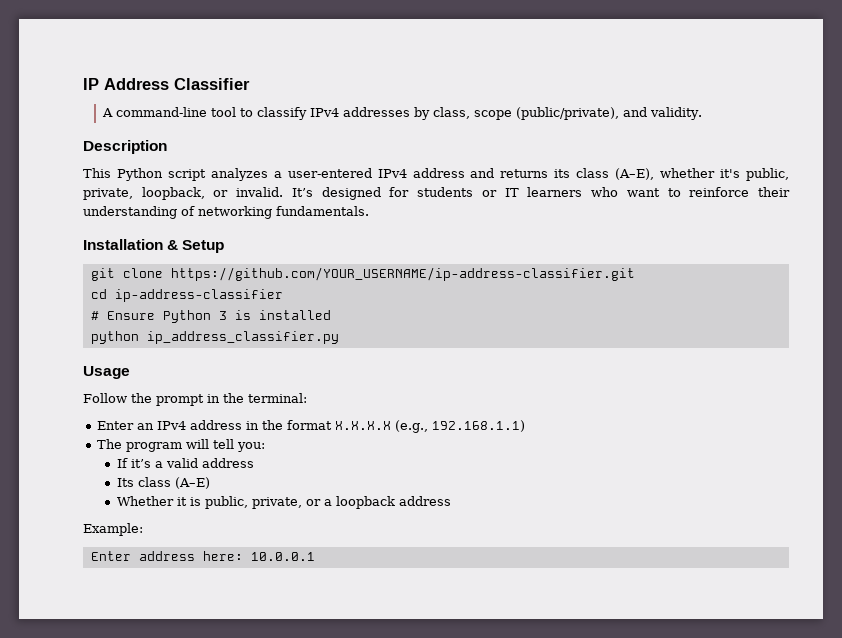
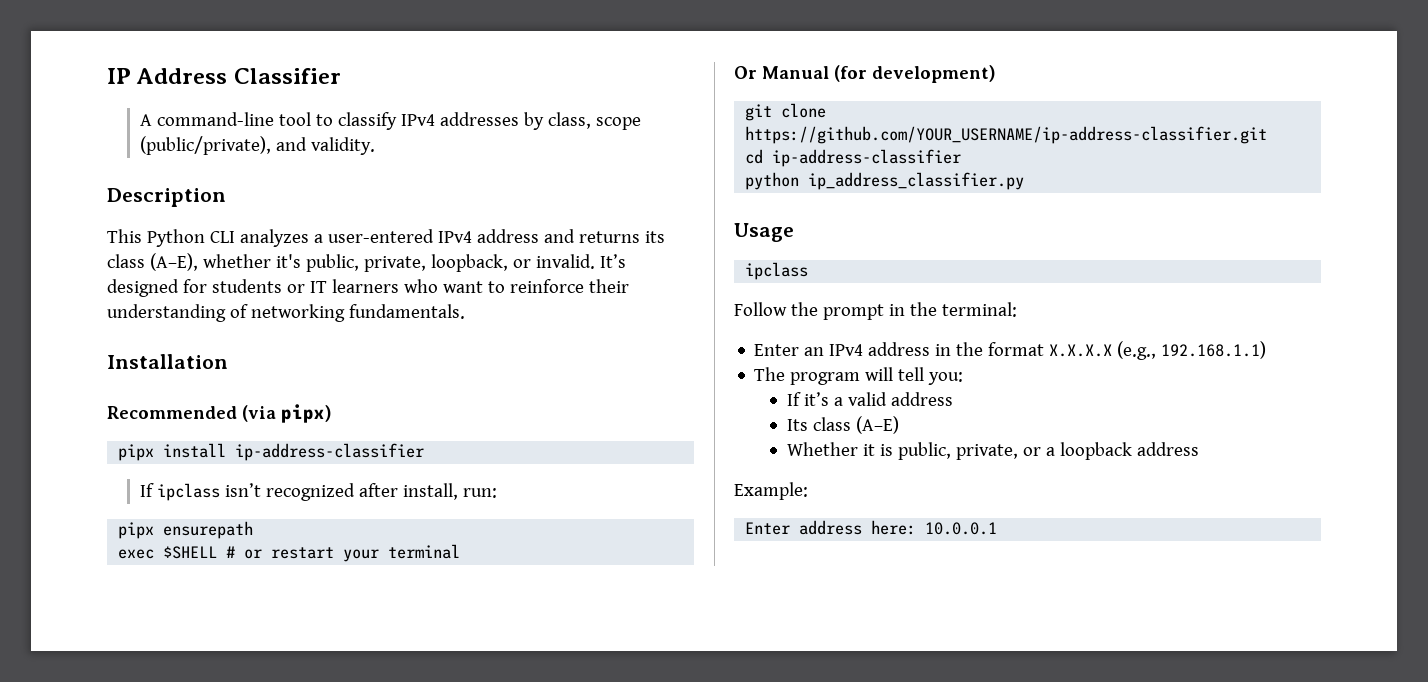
[167,169,206,181] script -> [209,231,235,243] CLI
[167,240,225,253] & Setup -> [107,404,332,423] [118,443,425,461] [139,483,497,501] [118,521,254,539] [118,544,461,562] [734,65,996,83] // Recommended (via pipx) // pipx install ip-address-classifier // If ipclass isn’t recognized after install, run: // pipx ensurepath // exec $SHELL # or restart your terminal // Or Manual (for development)
[90,310,331,323] // # Ensure Python 3 is installed -> (962, 158) none
(130, 372) none -> [745,262,809,280] // ipclass

